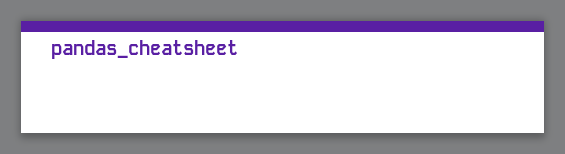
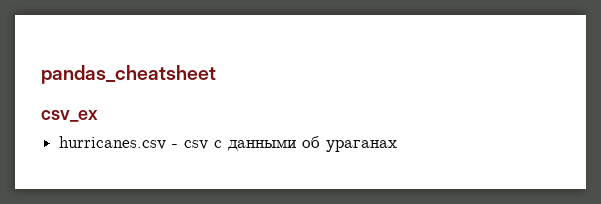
(238, 49) none -> [41,110,98,122] [59,136,398,152] // csv_ex // hurricanes.csv - csv с данными об ураганах

